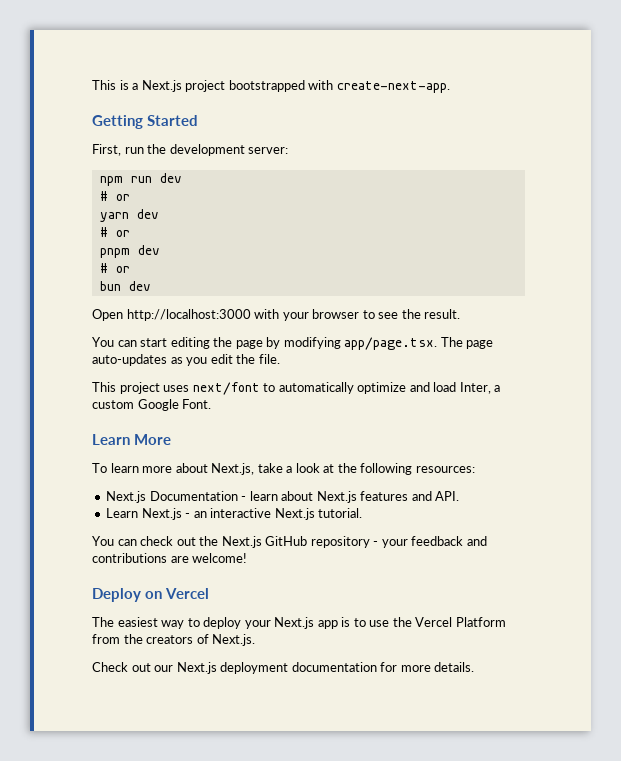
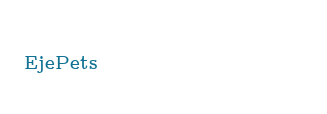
[92,80,450,93] [92,115,198,129] [92,144,289,156] [99,173,182,186] [99,191,130,201] [99,209,159,222] [99,227,130,237] [99,245,160,258] [99,263,130,273] [99,281,151,291] [92,309,461,321] [92,337,494,350] [92,354,280,366] [92,382,501,395] [92,399,212,411] [92,434,171,445] [92,463,475,475] [106,491,460,503] [106,508,363,520] [92,536,487,548] [92,553,248,563] [92,588,209,602] [92,617,506,629] [92,634,256,646] [92,662,475,674] This is a Next.js project bootstrapped with create-next-app. // Getting Started // First, run the development server: // npm run dev // # or // yarn dev // # or // pnpm dev // # or // bun dev // Open http://localhost:3000 with your browser to see the result. // You can start editing the page by modifying app/page.tsx. The page auto-updates as you edit the file. // This project uses next/font to automatically optimize and load Inter, a custom Google Font. // Learn More // To learn more about Next.js, take a look at the following resources: // Next.js Documentation - learn about Next.js features and API. // Learn Next.js - an interactive Next.js tutorial. // You can check out the Next.js GitHub repository - your feedback and contributions are welcome! // Deploy on Vercel // The easiest way to deploy your Next.js app is to use the Vercel Platform from the creators of Next.js. // Check out our Next.js deployment documentation for more details. -> [24,56,98,73] EjePets

